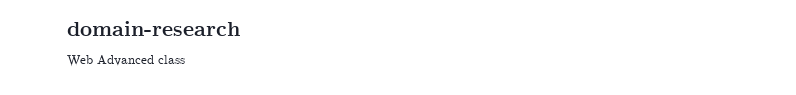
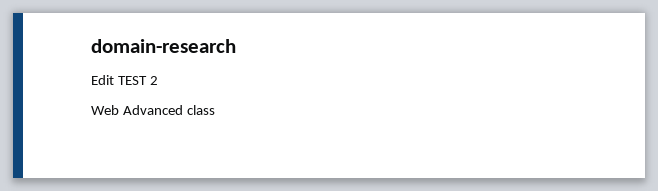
(240, 28) none -> [91,75,158,85] // Edit TEST 2

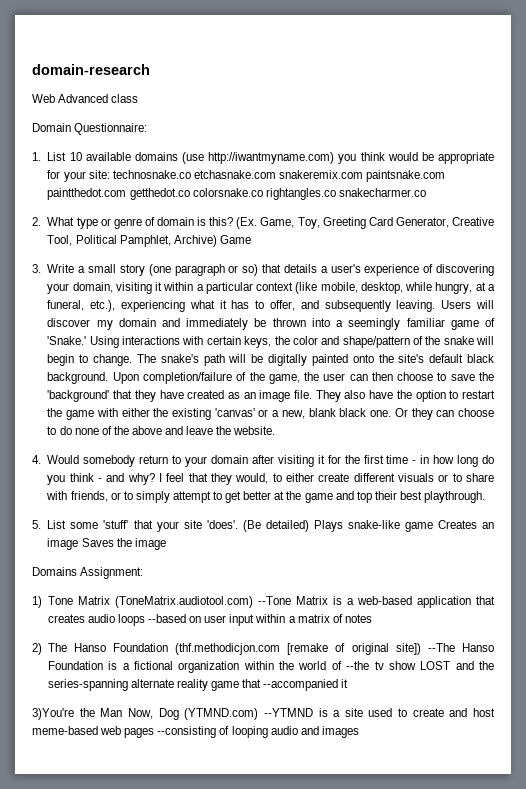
[91,75,158,85] // Edit TEST 2 -> (150, 69) none
(215, 110) none -> [32,123,148,135] [32,152,494,164] [47,170,446,182] [47,188,426,200] [32,217,495,229] [47,235,251,247] [32,264,495,276] [47,282,495,294] [47,300,494,312] [47,318,496,330] [47,336,494,348] [47,354,495,366] [47,372,495,384] [47,390,496,402] [47,408,494,420] [47,426,276,435] [32,455,494,467] [47,473,495,485] [46,491,486,503] [32,520,494,532] [47,538,166,550] [32,567,144,579] [32,596,495,608] [47,614,372,626] [32,643,494,655] [47,661,494,673] [47,679,349,691] [32,708,496,720] [32,726,359,738] // Domain Questionnaire: // 1. List 10 available domains (use http://iwantmyname.com) you think would be appropriate for your site: technosnake.co etchasnake.com snakeremix.com paintsnake.com paintthedot.com getthedot.co colorsnake.co rightangles.co snakecharmer.co // 2. What type or genre of domain is this? (Ex. Game, Toy, Greeting Card Generator, Creative Tool, Political Pamphlet, Archive) Game // 3. Write a small story (one paragraph or so) that details a user's experience of discovering your domain, visiting it within a particular context (like mobile, desktop, while hungry, at a funeral, etc.), experiencing what it has to offer, and subsequently leaving. Users will discover my domain and immediately be thrown into a seemingly familiar game of 'Snake.' Using interactions with certain keys, the color and shape/pattern of the snake will begin to change. The snake's path will be digitally painted onto the site's default black background. Upon completion/failure of the game, the user can then choose to save the 'background' that they have created as an image file. They also have the option to restart the game with either the existing 'canvas' or a new, blank black one. Or they can choose to do none of the above and leave the website. // 4. Would somebody return to your domain after visiting it for the first time - in how long do you think - and why? I feel that they would, to either create different visuals or to share with friends, or to simply attempt to get better at the game and top their best playthrough. // 5. List some 'stuff' that your site 'does'. (Be detailed) Plays snake-like game Creates an image Saves the image // Domains Assignment: // 1) Tone Matrix (ToneMatrix.audiotool.com) --Tone Matrix is a web-based application that creates audio loops --based on user input within a matrix of notes // 2) The Hanso Foundation (thf.methodicjon.com [remake of original site]) --The Hanso Foundation is a fictional organization within the world of --the tv show LOST and the series-spanning alternate reality game that --accompanied it // 3)You're the Man Now, Dog (YTMND.com) --YTMND is a site used to create and host meme-based web pages --consisting of looping audio and images

